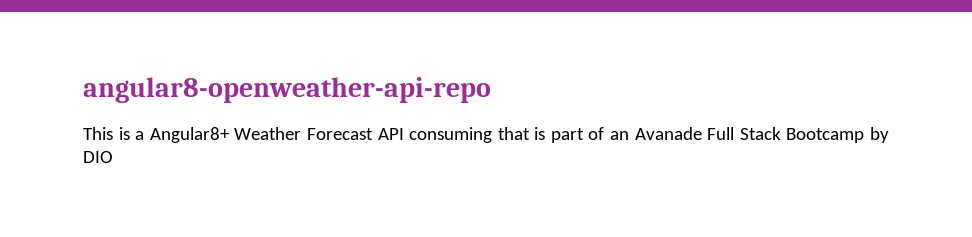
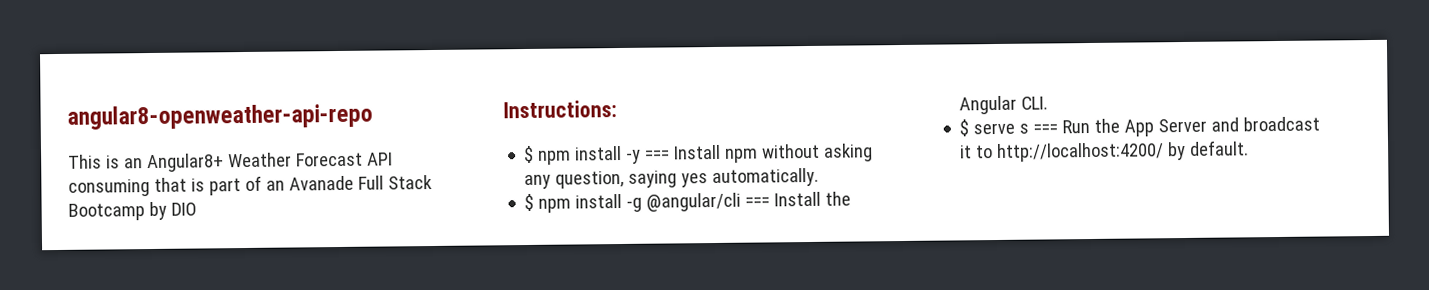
[135,131,145,140] a -> [123,158,143,169] an
(113, 157) none -> [503,100,617,119] [524,143,874,165] [524,167,820,190] [524,191,852,213] [959,95,1049,115] [959,116,1321,137] [960,140,1250,162] // Instructions: // $ npm install -y === Install npm without asking any question, saying yes automatically. // $ npm install -g @angular/cli === Install the Angular CLI. // $ serve s === Run the App Server and broadcast it to http://localhost:4200/ by default.

